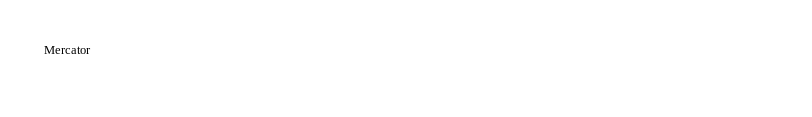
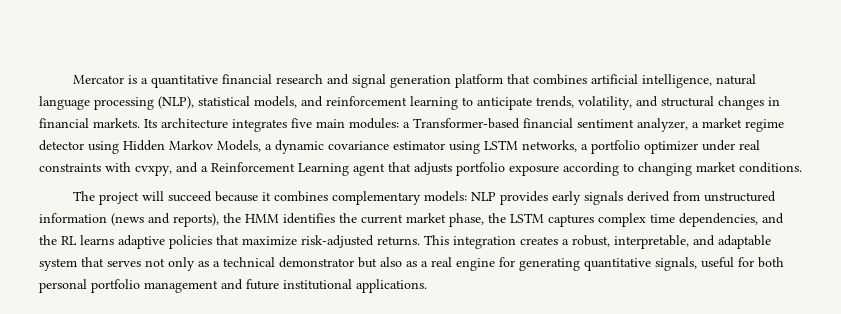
(91, 50) none -> [128,74,757,88] [39,96,780,110] [39,118,784,132] [39,140,760,154] [39,162,802,176] [73,191,777,205] [39,213,784,227] [39,235,771,249] [39,257,784,271] [39,279,427,293] is a quantitative financial research and signal generation platform that combines artificial intelligence, natural language processing (NLP), statistical models, and reinforcement learning to anticipate trends, volatility, and structural changes in financial markets. Its architecture integrates five main modules: a Transformer-based financial sentiment analyzer, a market regime detector using Hidden Markov Models, a dynamic covariance estimator using LSTM networks, a portfolio optimizer under real constraints with cvxpy, and a Reinforcement Learning agent that adjusts portfolio exposure according to changing market conditions. // The project will succeed because it combines complementary models: NLP provides early signals derived from unstructured information (news and reports), the HMM identifies the current market phase, the LSTM captures complex time dependencies, and the RL learns adaptive policies that maximize risk-adjusted returns. This integration creates a robust, interpretable, and adaptable system that serves not only as a technical demonstrator but also as a real engine for generating quantitative signals, useful for both personal portfolio management and future institutional applications.

